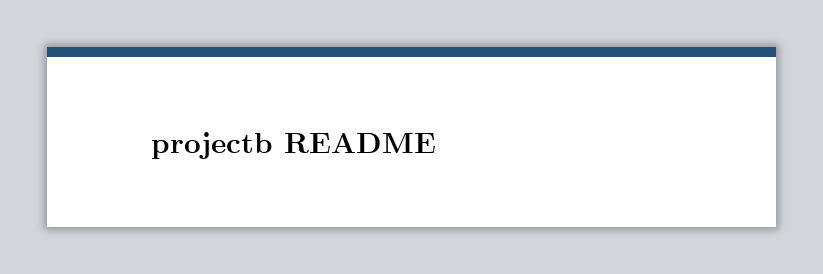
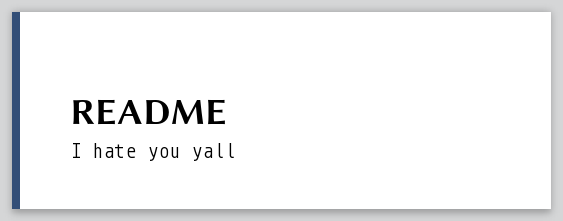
[151,132,273,159] projectb -> (70, 112) none
(436, 143) none -> [70,143,235,161] // I hate you yall

